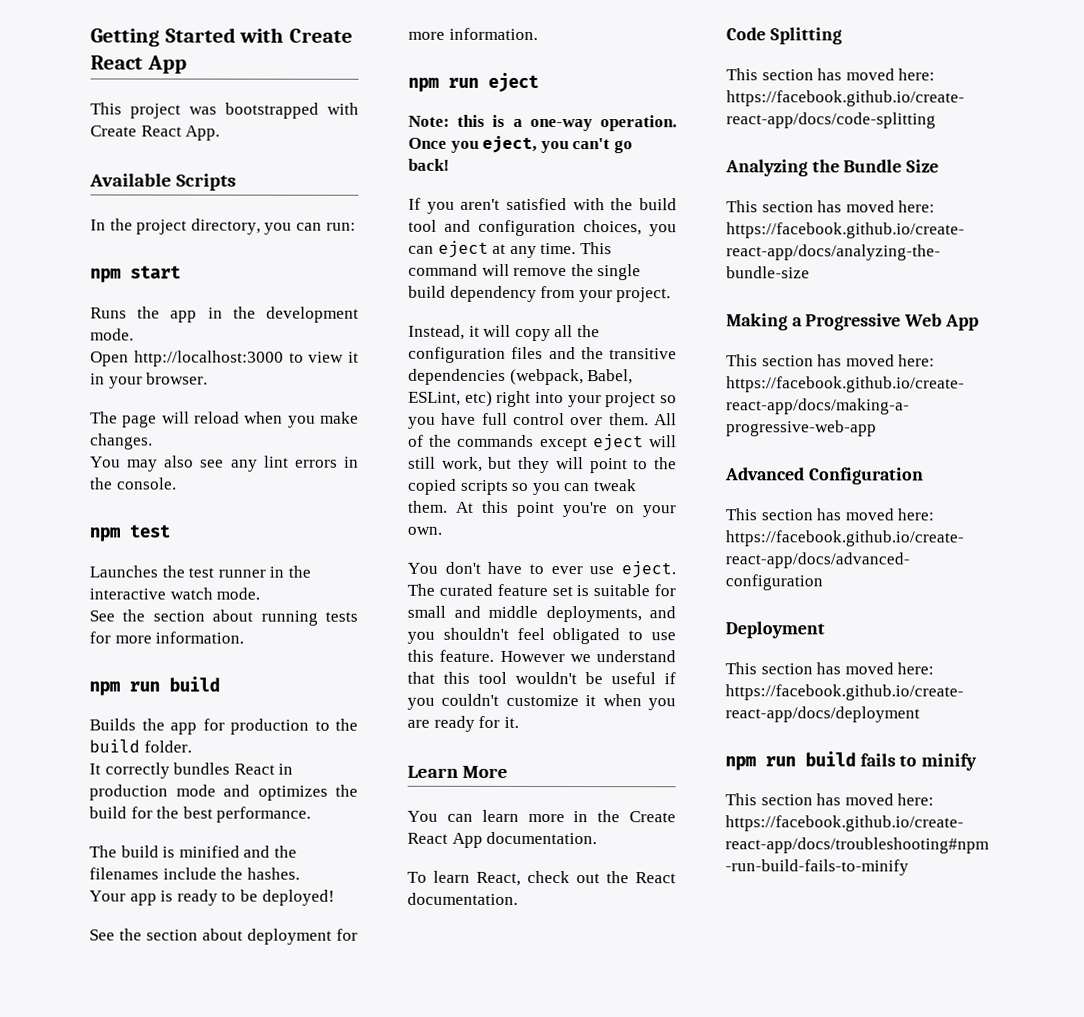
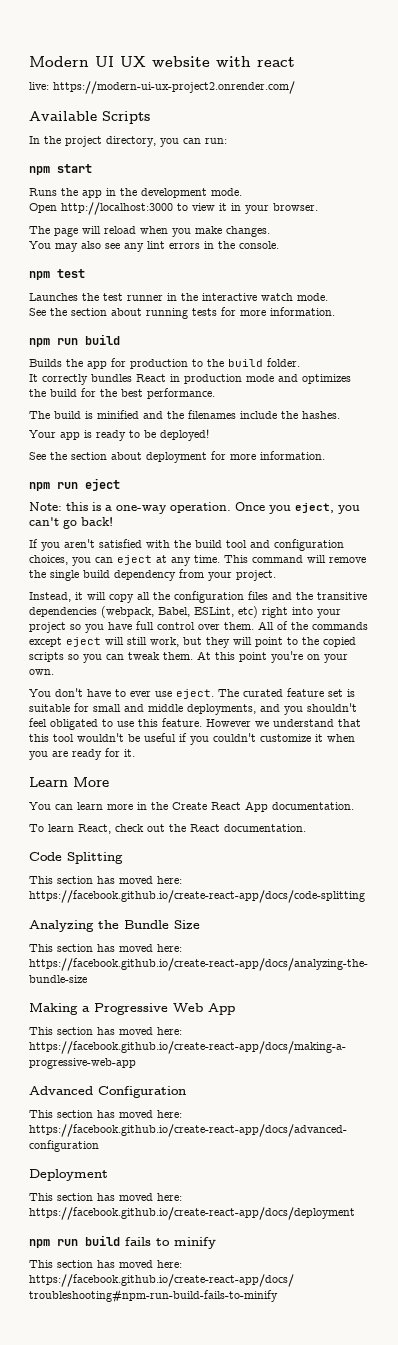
[90,27,353,47] [90,55,187,74] [90,102,359,119] [90,125,221,141] Getting Started with Create React App // This project was bootstrapped with Create React App. -> [29,56,295,67] [29,81,295,94] Modern UI UX website with react // live: https://modern-ui-ux-project2.onrender.com/

